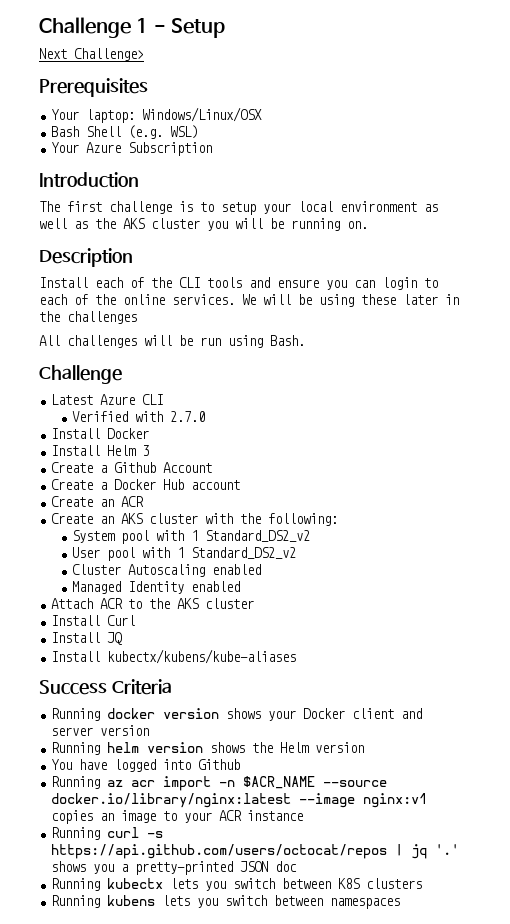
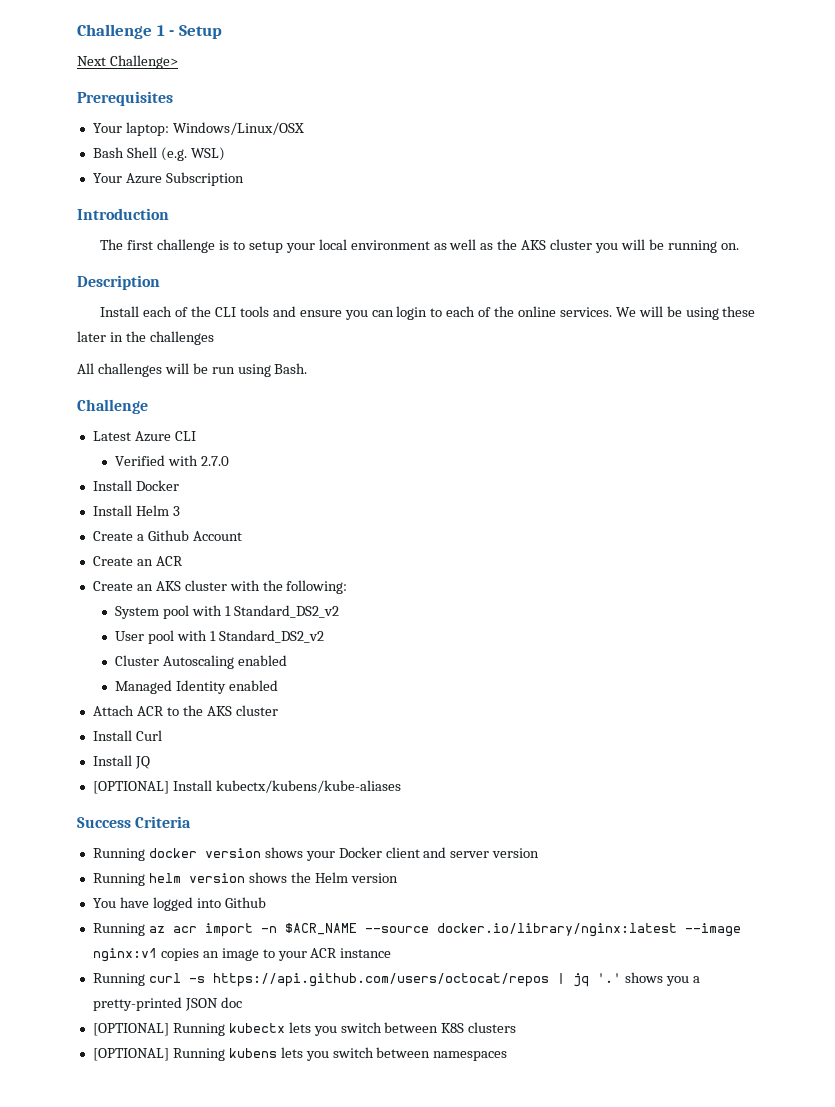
[51,479,241,490] // Create a Docker Hub account -> (242, 536) none
(123, 638) none -> [92,781,169,794] [OPTIONAL]
(298, 866) none -> [92,1023,169,1036] [OPTIONAL]
(423, 883) none -> [92,1048,169,1061] [OPTIONAL]

